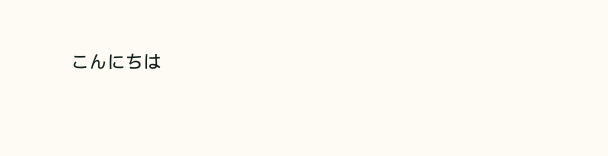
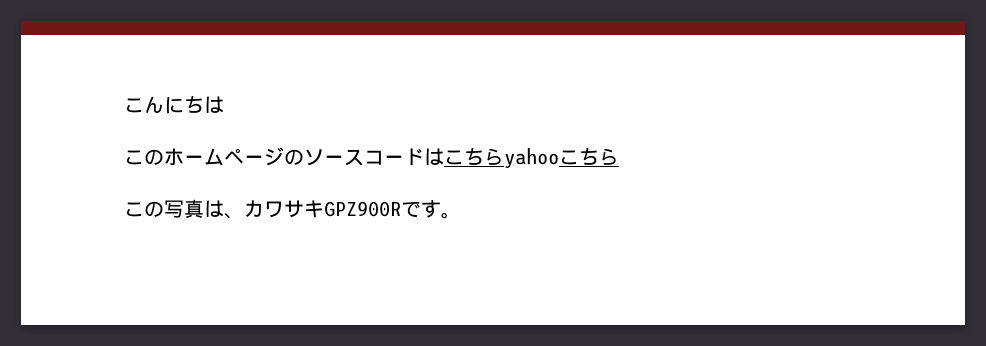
(161, 61) none -> [124,147,619,169] [124,199,461,219] // このホームページのソースコードはこちらyahooこちら // この写真は、カワサキGPZ900Rです。

